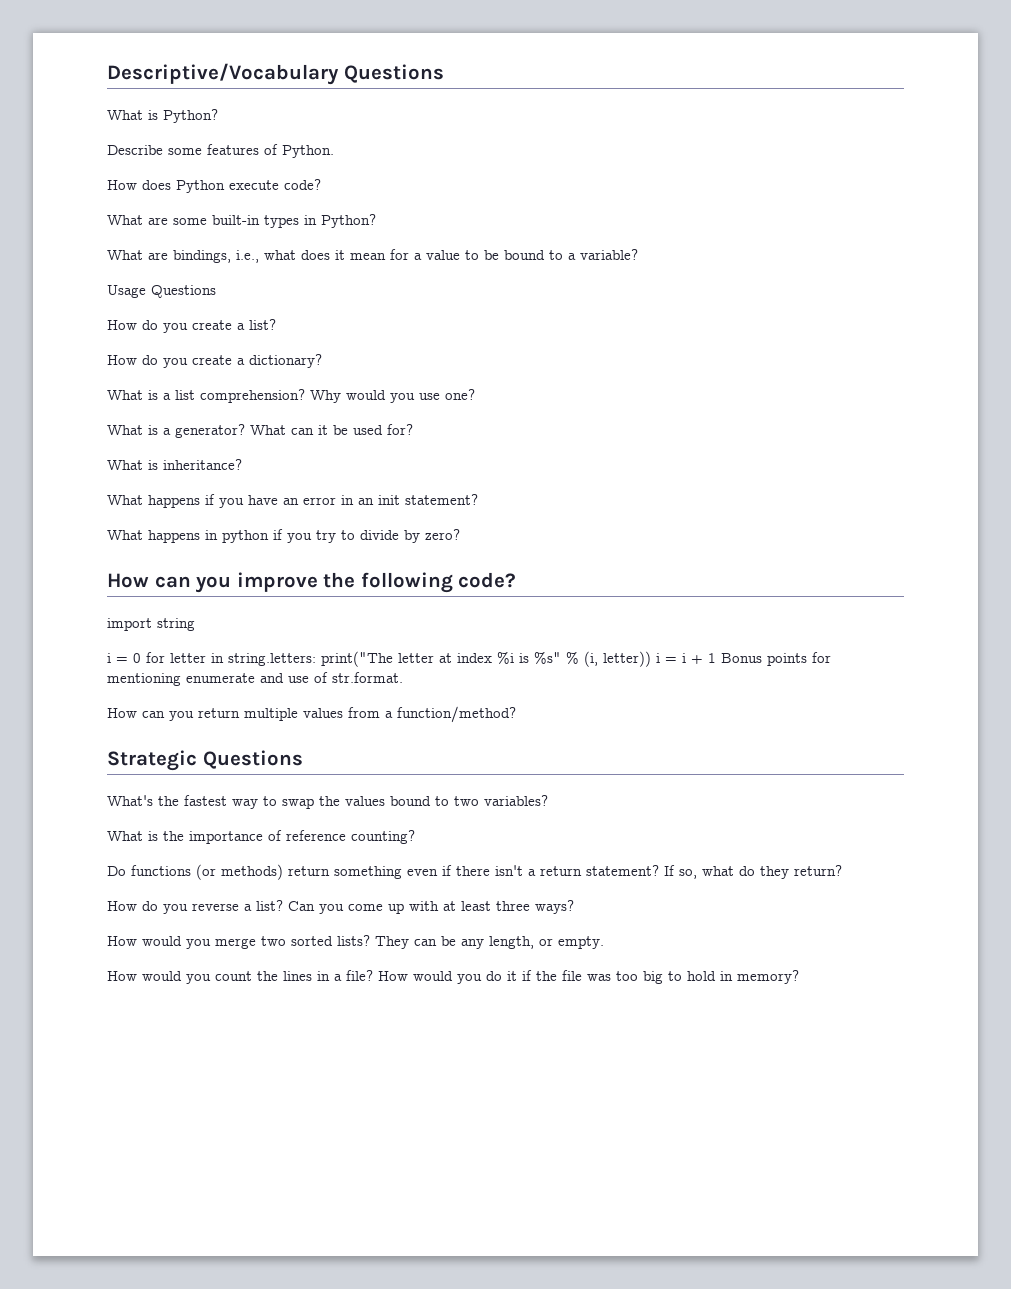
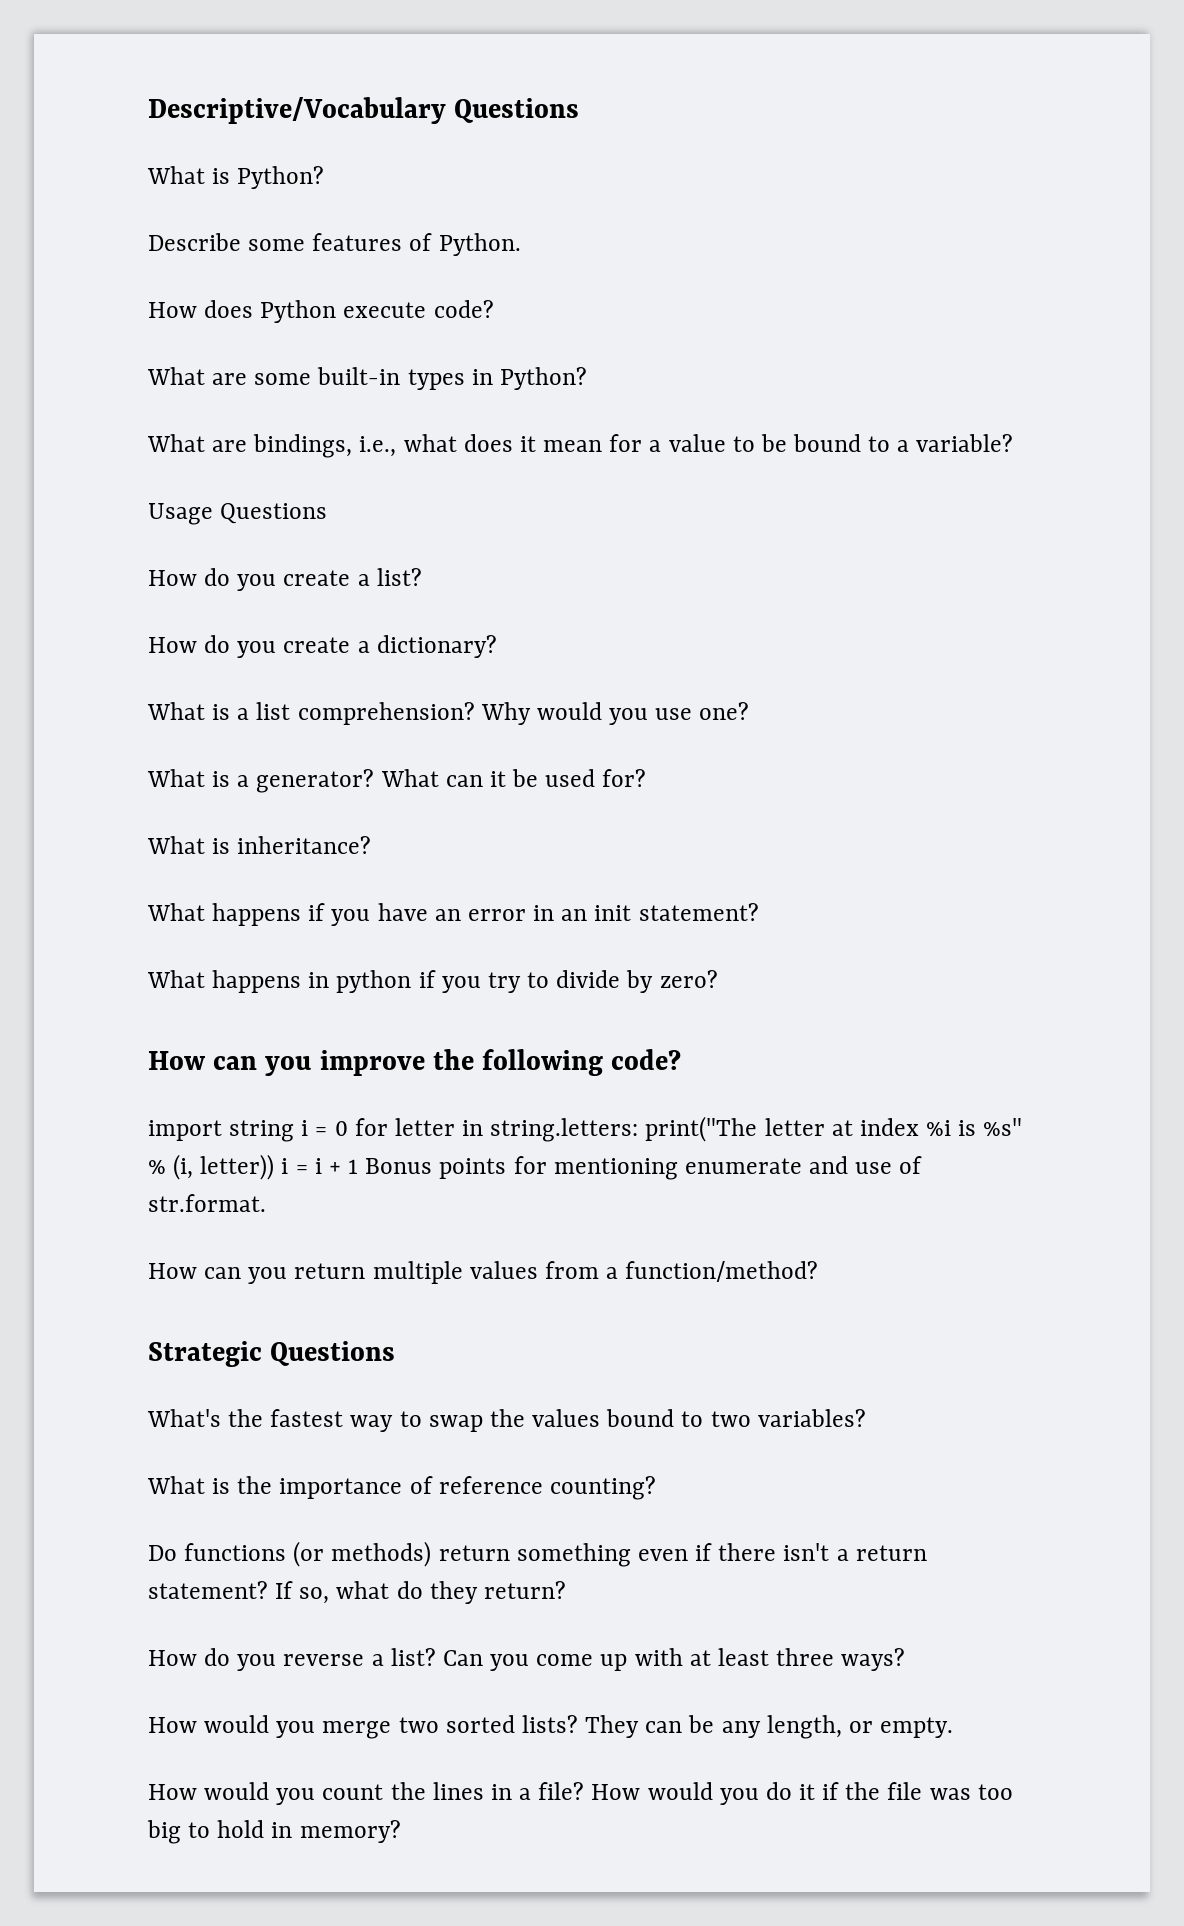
(195, 624) // -> (295, 1131) none

